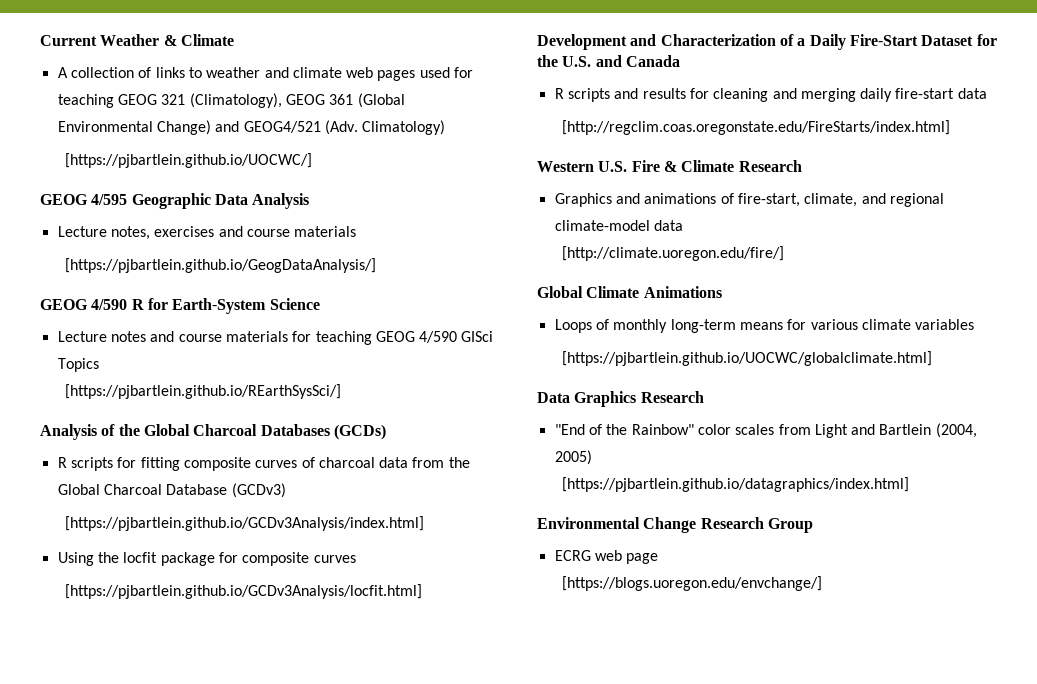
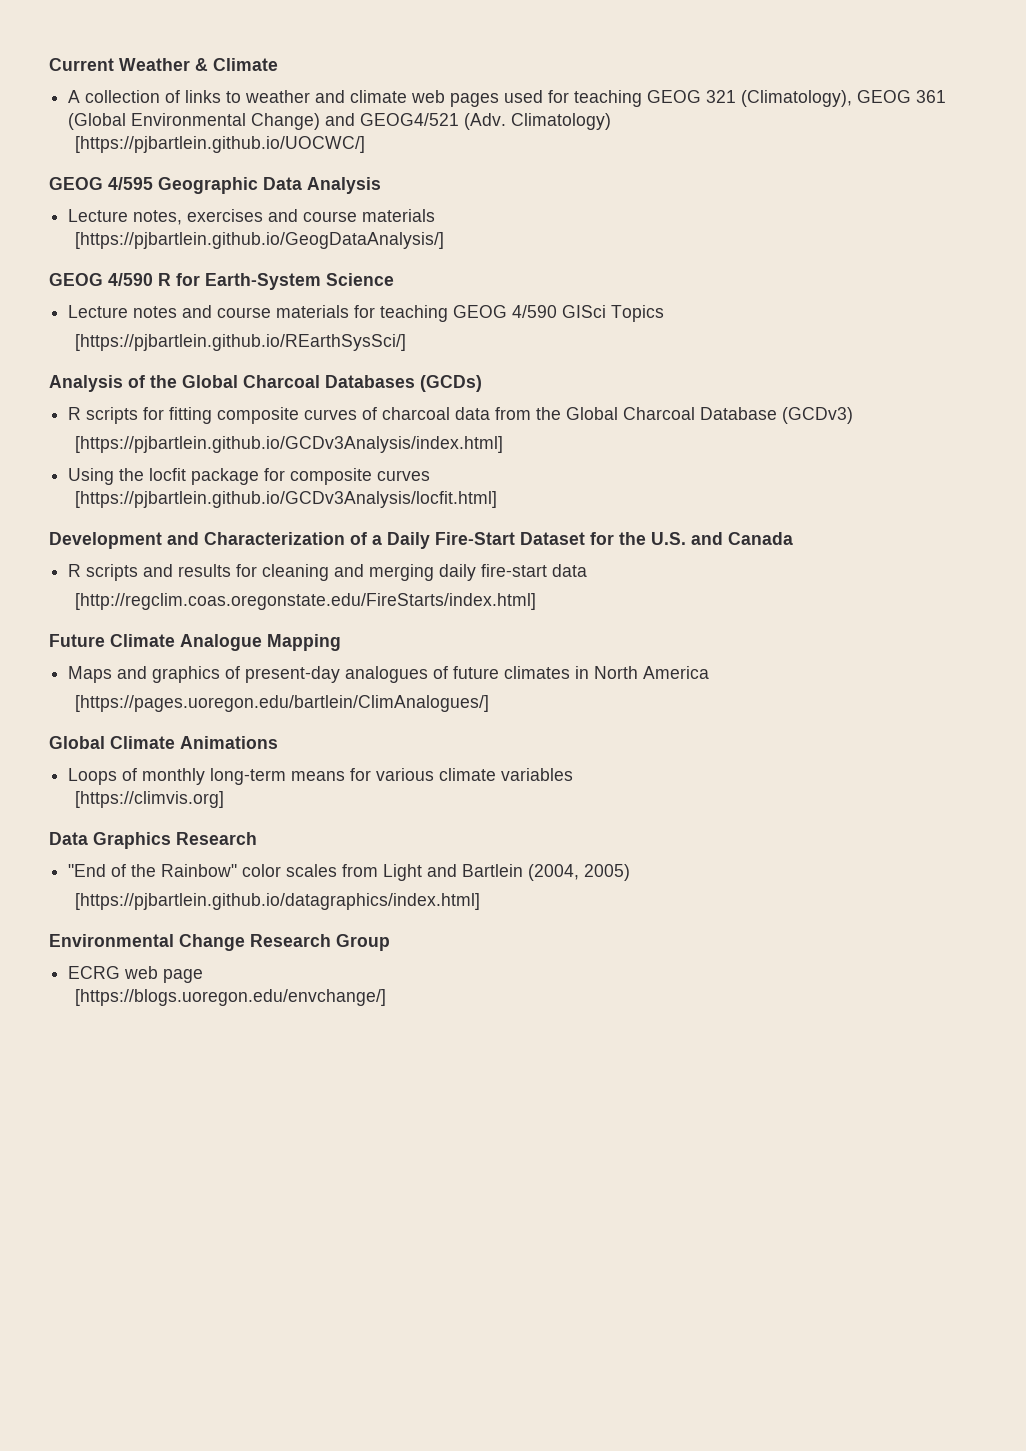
[537,160,802,172] [554,193,944,207] [554,220,683,231] [562,246,785,261] Western U.S. Fire & Climate Research // Graphics and animations of fire-start, climate, and regional climate-model data // [http://climate.uoregon.edu/fire/] -> [49,634,341,651] [68,666,710,683] [75,695,490,712] Future Climate Analogue Mapping // Maps and graphics of present-day analogues of future climates in North America // [https://pages.uoregon.edu/bartlein/ClimAnalogues/]
[562,351,933,366] [https://pjbartlein.github.io/UOCWC/globalclimate.html] -> [75,791,225,808] [https://climvis.org]

